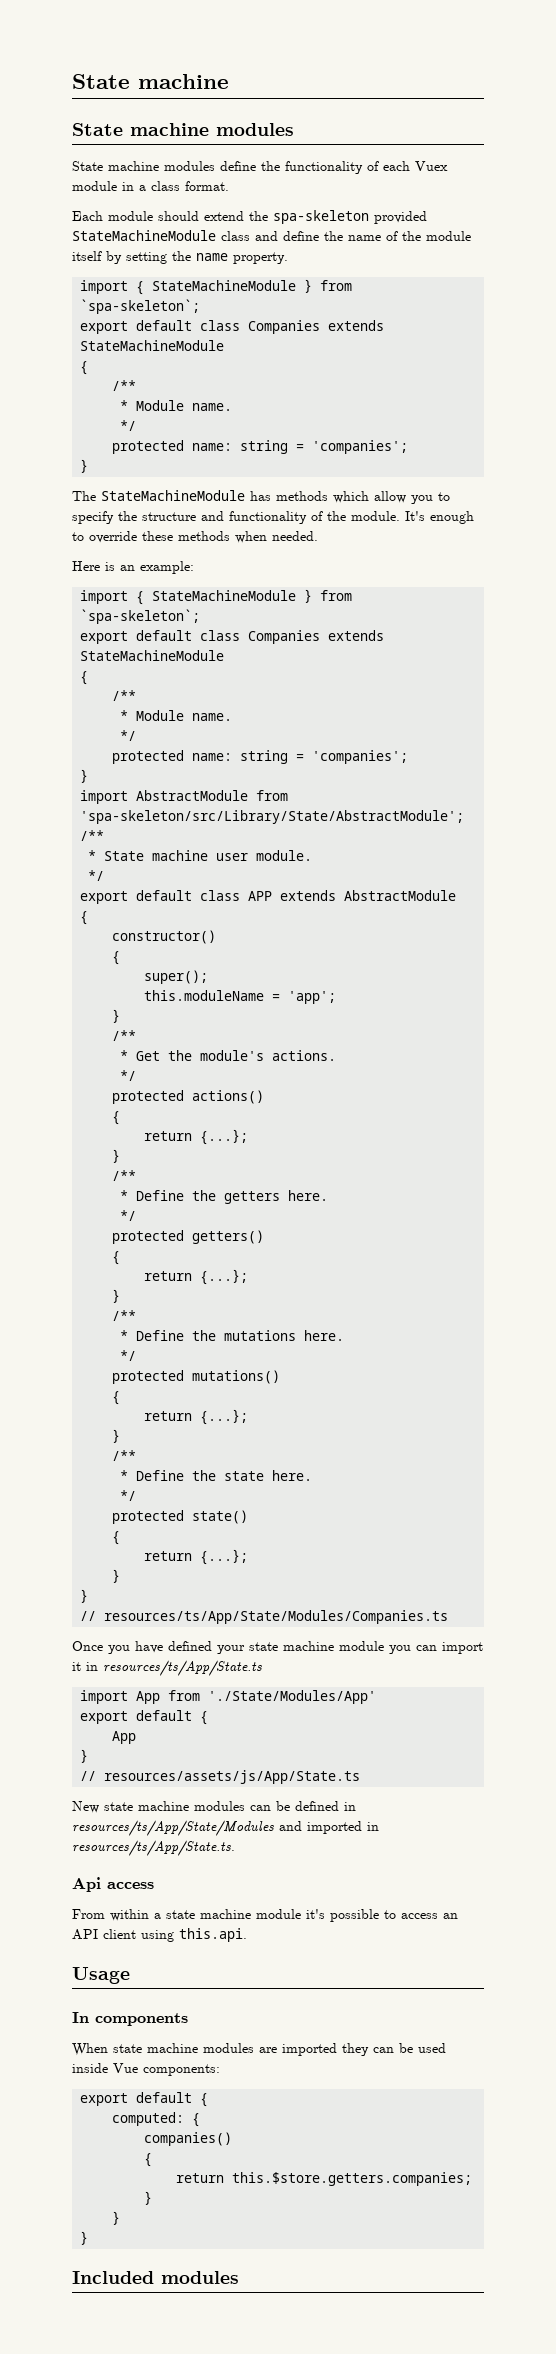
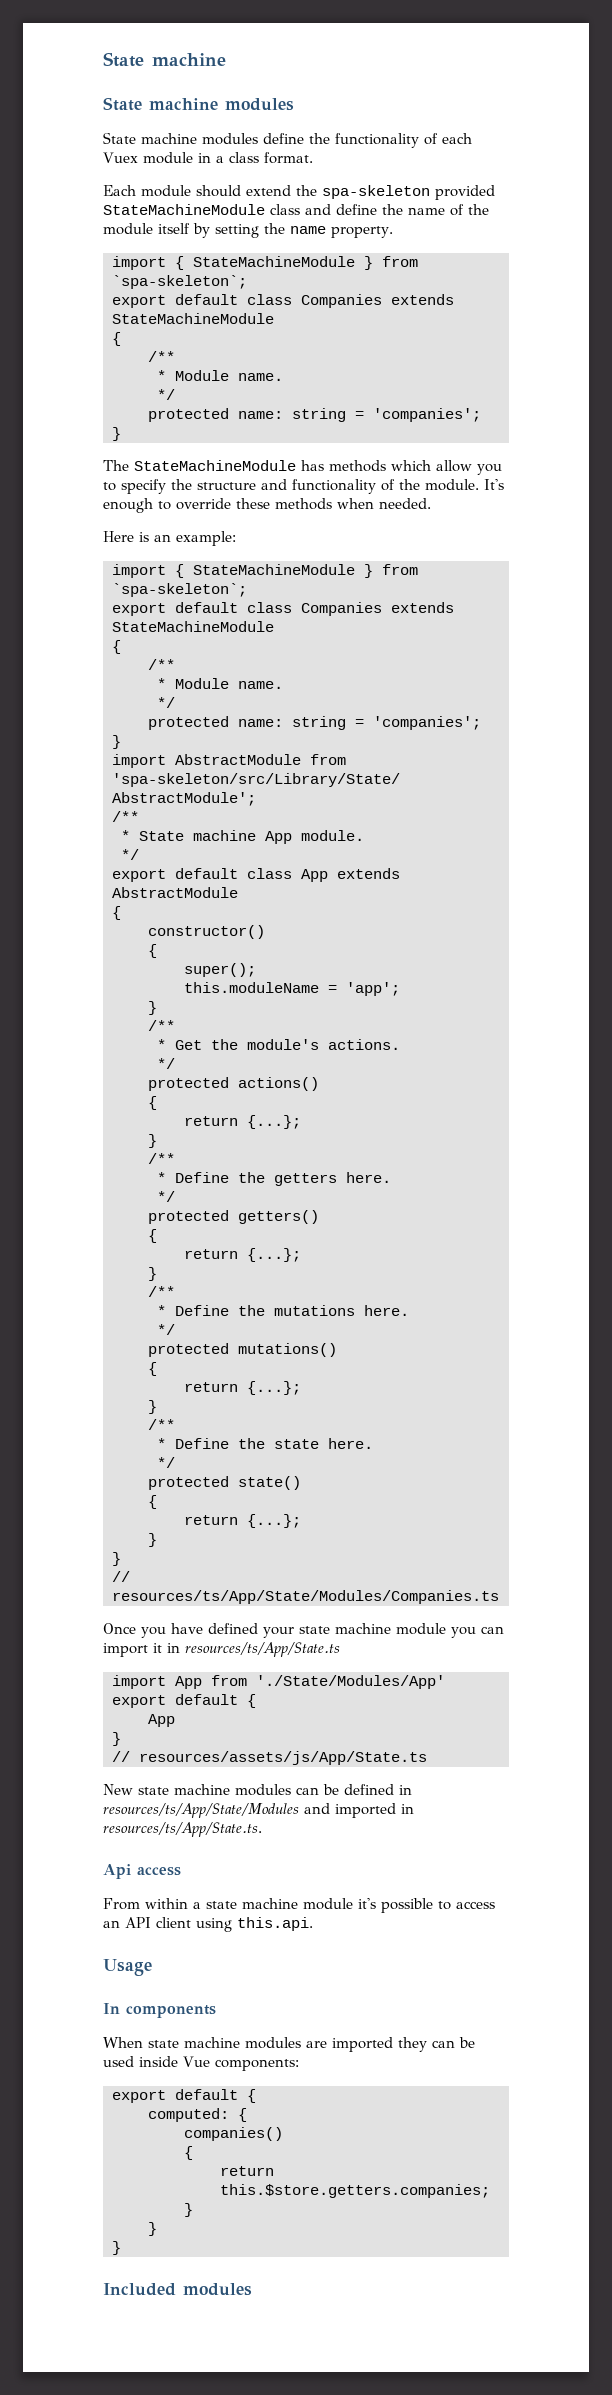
[216,853,249,861] user -> [265,831,292,844] App
[248,891,273,901] APP -> [301,869,328,882] App

